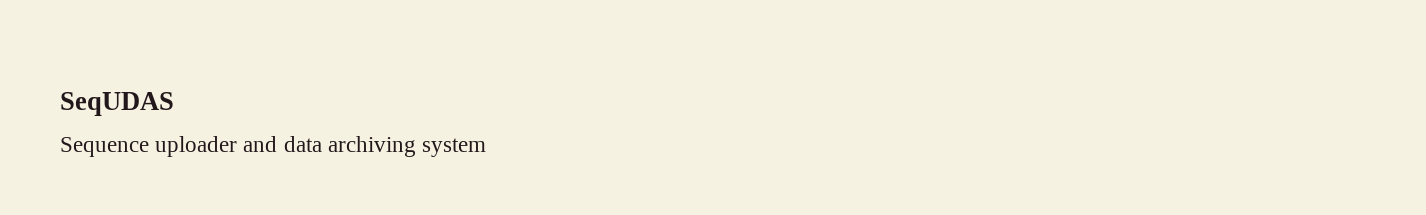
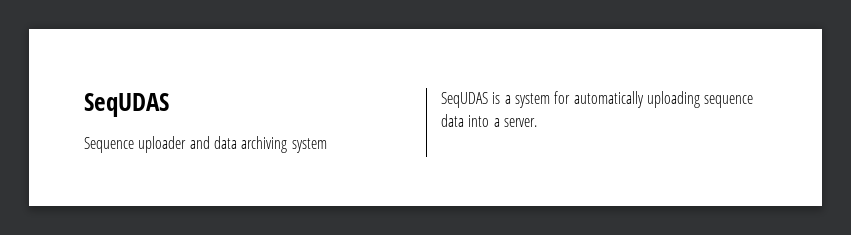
(487, 147) none -> [441,91,754,108] [441,114,537,127] // SeqUDAS is a system for automatically uploading sequence data into a server.

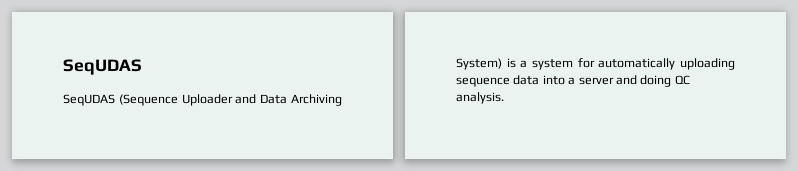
[84,136,327,153] [441,92,488,108] Sequence uploader and data archiving system // SeqUDAS -> [63,94,342,106] [456,58,502,70] SeqUDAS (Sequence Uploader and Data Archiving System)
[503,118,537,127] server. -> [578,75,690,87] [456,92,504,104] server and doing QC analysis.

